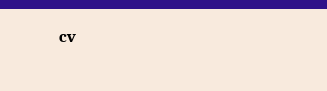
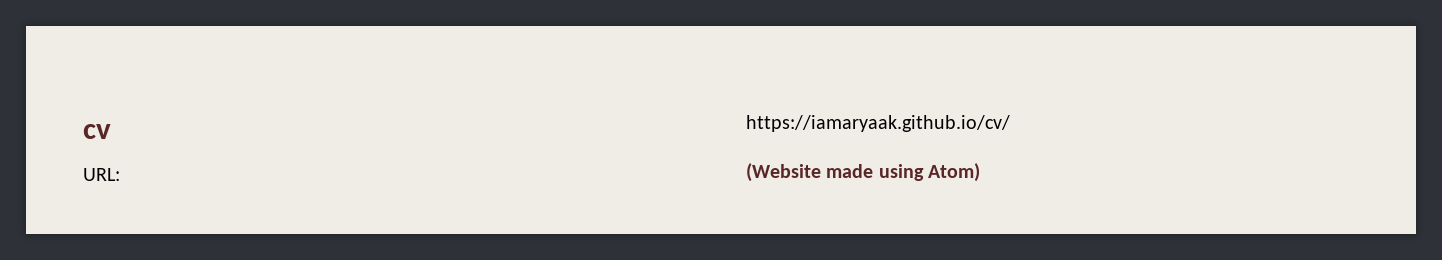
(76, 38) none -> [83,168,120,181] [746,115,1010,132] [746,163,981,182] // URL: // https://iamaryaak.github.io/cv/ // (Website made using Atom)

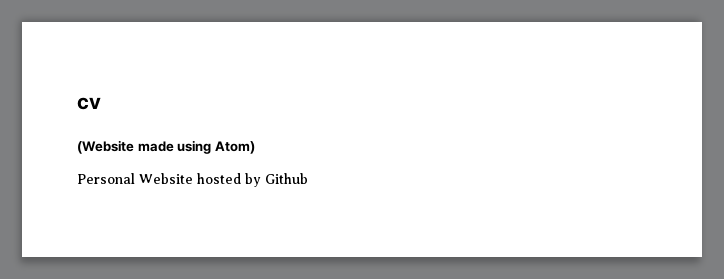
[83,168,120,181] [746,115,1010,132] // URL: // https://iamaryaak.github.io/cv/ -> (101, 103) none
(981, 172) none -> [77,173,308,187] // Personal Website hosted by Github

